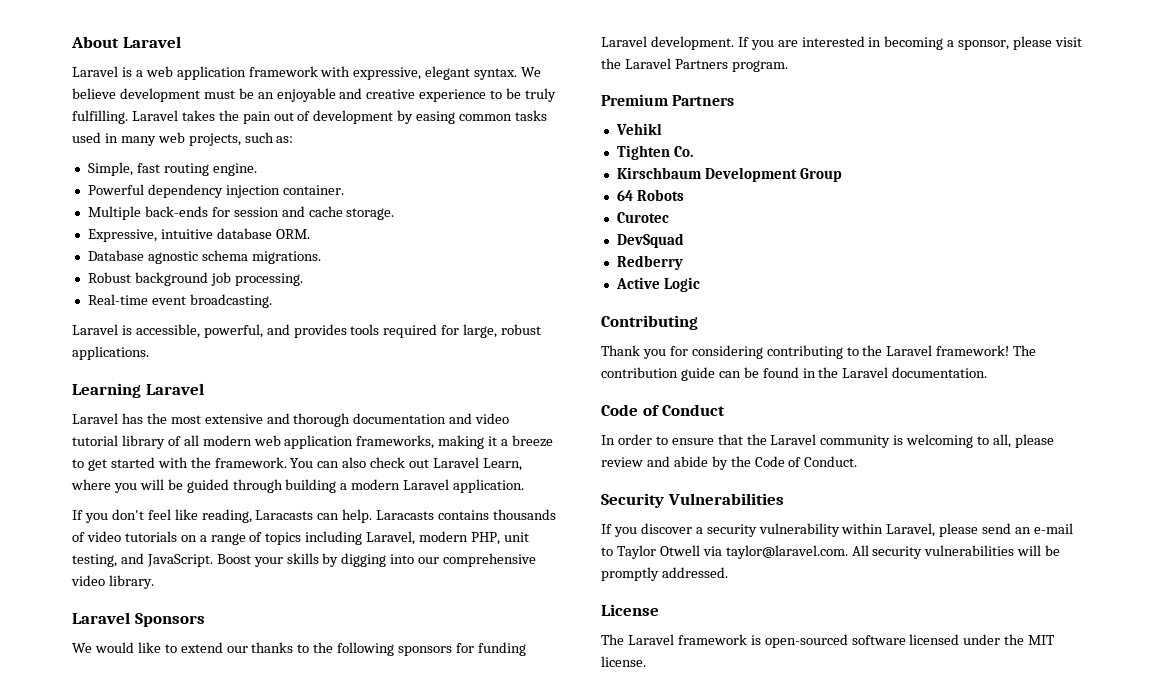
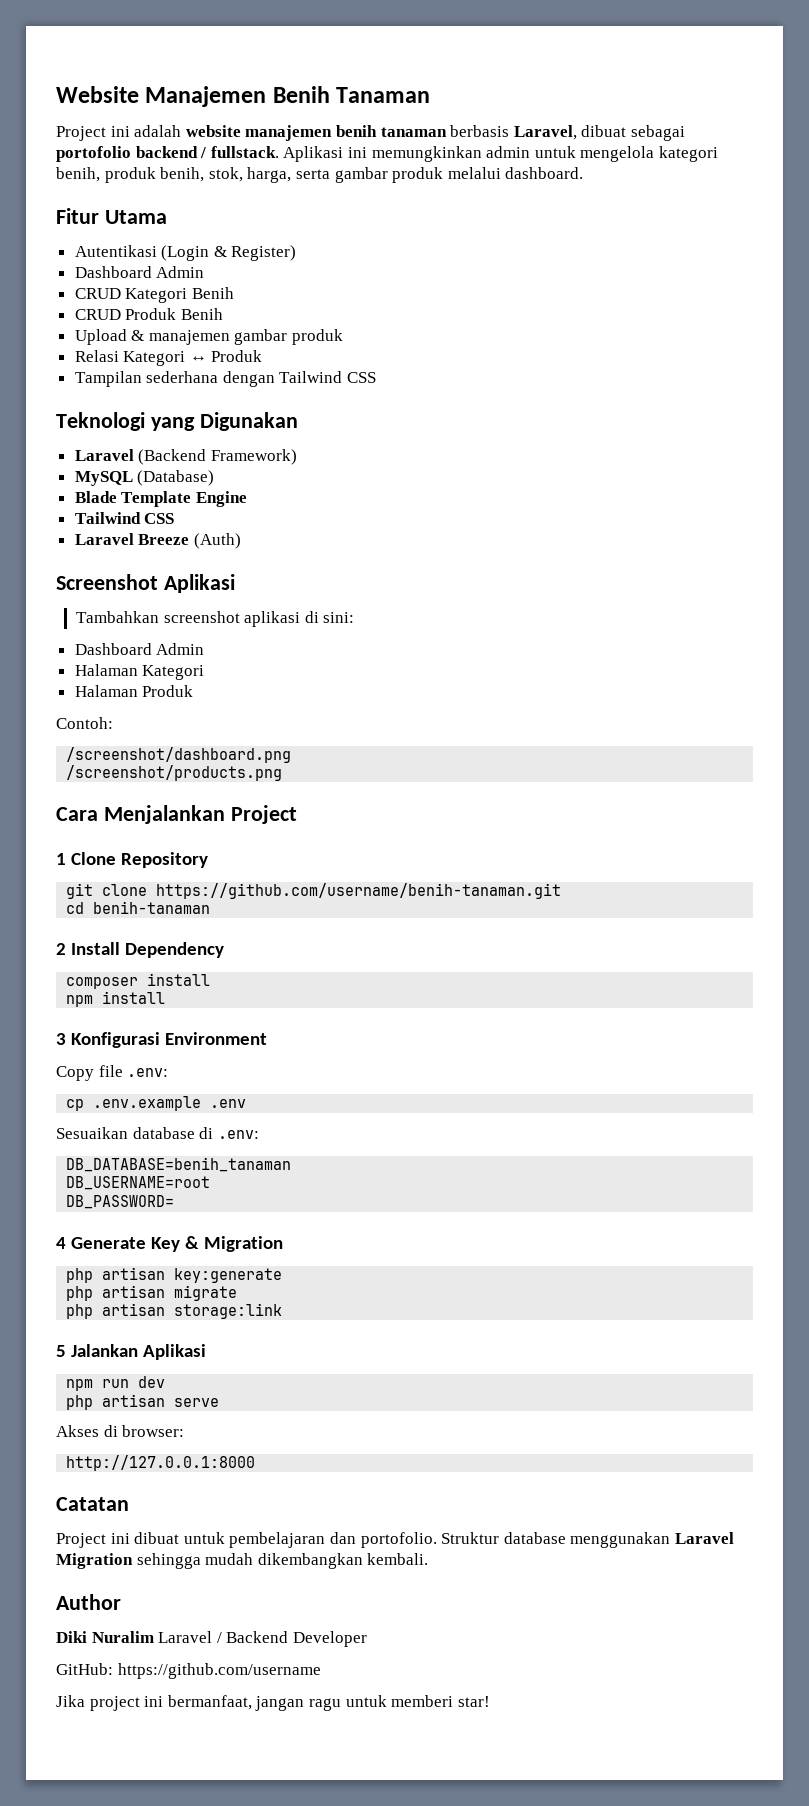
[71,36,181,48] [72,66,542,80] [72,88,557,102] [72,110,548,124] [72,132,294,146] [87,162,257,176] [87,184,344,198] [87,206,395,220] [87,228,310,242] [87,250,321,264] [87,272,303,286] [87,294,272,308] [72,324,542,338] [72,346,149,360] [72,383,204,398] [72,413,510,427] [72,435,554,449] [72,457,522,471] [71,479,525,493] [72,509,557,523] [72,531,529,545] [72,553,537,567] [71,575,154,589] [72,612,205,627] [72,642,526,656] [601,36,1083,50] [601,58,788,72] [601,94,735,106] [615,123,662,135] [616,145,693,160] [616,167,842,182] [616,189,684,201] [616,212,669,223] [616,233,684,248] [616,255,683,270] [615,277,700,292] [601,315,698,330] [601,345,1037,359] [601,367,988,381] [601,404,726,416] [601,434,1054,448] [601,456,858,470] [601,493,784,508] [601,523,1074,537] [601,545,1061,559] [601,567,728,581] [601,604,659,616] [601,634,1056,648] [601,656,646,667] About Laravel // Laravel is a web application framework with expressive, elegant syntax. We believe development must be an enjoyable and creative experience to be truly fulfilling. Laravel takes the pain out of development by easing common tasks used in many web projects, such as: // Simple, fast routing engine. // Powerful dependency injection container. // Multiple back-ends for session and cache storage. // Expressive, intuitive database ORM. // Database agnostic schema migrations. // Robust background job processing. // Real-time event broadcasting. // Laravel is accessible, powerful, and provides tools required for large, robust applications. // Learning Laravel // Laravel has the most extensive and thorough documentation and video tutorial library of all modern web application frameworks, making it a breeze to get started with the framework. You can also check out Laravel Learn, where you will be guided through building a modern Laravel application. // If you don't feel like reading, Laracasts can help. Laracasts contains thousands of video tutorials on a range of topics including Laravel, modern PHP, unit testing, and JavaScript. Boost your skills by digging into our comprehensive video library. // Laravel Sponsors // We would like to extend our thanks to the following sponsors for funding Laravel development. If you are interested in becoming a sponsor, please visit the Laravel Partners program. // Premium Partners // Vehikl // Tighten Co. // Kirschbaum Development Group // 64 Robots // Curotec // DevSquad // Redberry // Active Logic // Contributing // Thank you for considering contributing to the Laravel framework! The contribution guide can be found in the Laravel documentation. // Code of Conduct // In order to ensure that the Laravel community is welcoming to all, please review and abide by the Code of Conduct. // Security Vulnerabilities // If you discover a security vulnerability within Laravel, please send an e-mail to Taylor Otwell via taylor@laravel.com. All security vulnerabilities will be promptly addressed. // License // The Laravel framework is open-sourced software licensed under the MIT license. -> [56,86,431,107] [56,125,685,141] [56,146,718,162] [56,167,584,183] [56,208,167,224] [74,245,297,261] [74,266,205,278] [74,287,234,303] [74,308,223,320] [74,329,344,345] [74,350,263,366] [74,371,377,387] [56,412,298,431] [74,449,297,465] [74,470,215,486] [74,491,247,507] [74,512,175,524] [74,533,241,549] [56,574,235,593] [75,611,355,627] [74,643,205,655] [74,664,205,680] [74,685,194,697] [56,717,113,729] [66,747,292,763] [66,765,283,781] [56,805,297,824] [56,852,209,868] [66,883,562,899] [66,901,211,914] [56,942,225,958] [66,973,211,989] [66,991,166,1007] [56,1032,268,1048] [56,1065,169,1081] [66,1096,247,1111] [56,1127,259,1139] [66,1157,292,1172] [66,1176,211,1190] [66,1195,175,1209] [56,1236,283,1252] [66,1267,283,1283] [66,1285,238,1301] [66,1303,283,1319] [56,1344,207,1360] [66,1376,166,1391] [66,1394,220,1410] [56,1425,185,1437] [66,1455,256,1471] [56,1497,129,1511] [56,1532,734,1548] [56,1553,429,1569] [56,1594,121,1610] [56,1631,367,1647] [56,1663,321,1679] [56,1695,490,1711] Website Manajemen Benih Tanaman // Project ini adalah website manajemen benih tanaman berbasis Laravel, dibuat sebagai portofolio backend / fullstack. Aplikasi ini memungkinkan admin untuk mengelola kategori benih, produk benih, stok, harga, serta gambar produk melalui dashboard. // Fitur Utama // Autentikasi (Login & Register) // Dashboard Admin // CRUD Kategori Benih // CRUD Produk Benih // Upload & manajemen gambar produk // Relasi Kategori ↔ Produk // Tampilan sederhana dengan Tailwind CSS // Teknologi yang Digunakan // Laravel (Backend Framework) // MySQL (Database) // Blade Template Engine // Tailwind CSS // Laravel Breeze (Auth) // Screenshot Aplikasi // Tambahkan screenshot aplikasi di sini: // Dashboard Admin // Halaman Kategori // Halaman Produk // Contoh: // /screenshot/dashboard.png // /screenshot/products.png // Cara Menjalankan Project // 1 Clone Repository // git clone https://github.com/username/benih-tanaman.git // cd benih-tanaman // 2 Install Dependency // composer install // npm install // 3 Konfigurasi Environment // Copy file .env: // cp .env.example .env // Sesuaikan database di .env: // DB_DATABASE=benih_tanaman // DB_USERNAME=root // DB_PASSWORD= // 4 Generate Key & Migration // php artisan key:generate // php artisan migrate // php artisan storage:link // 5 Jalankan Aplikasi // npm run dev // php artisan serve // Akses di browser: // http://127.0.0.1:8000 // Catatan // Project ini dibuat untuk pembelajaran dan portofolio. Struktur database menggunakan Laravel Migration sehingga mudah dikembangkan kembali. // Author // Diki Nuralim Laravel / Backend Developer // GitHub: https://github.com/username // Jika project ini bermanfaat, jangan ragu untuk memberi star!

